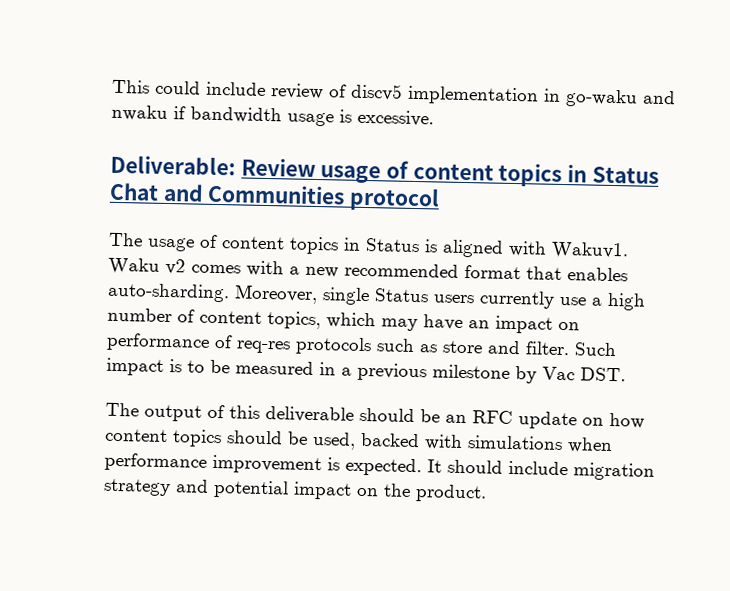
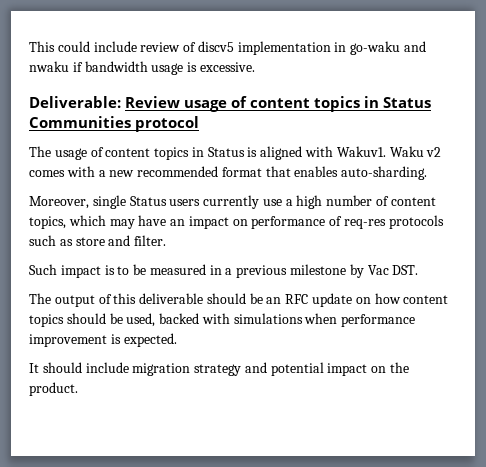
[109,182,204,202] Chat and -> (432, 102) none
(230, 292) none -> (428, 173) //
(570, 348) none -> (167, 240) //
(422, 467) none -> (177, 340) //

